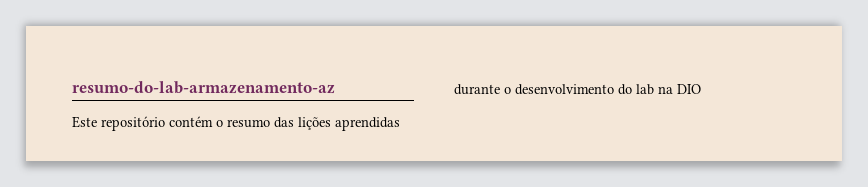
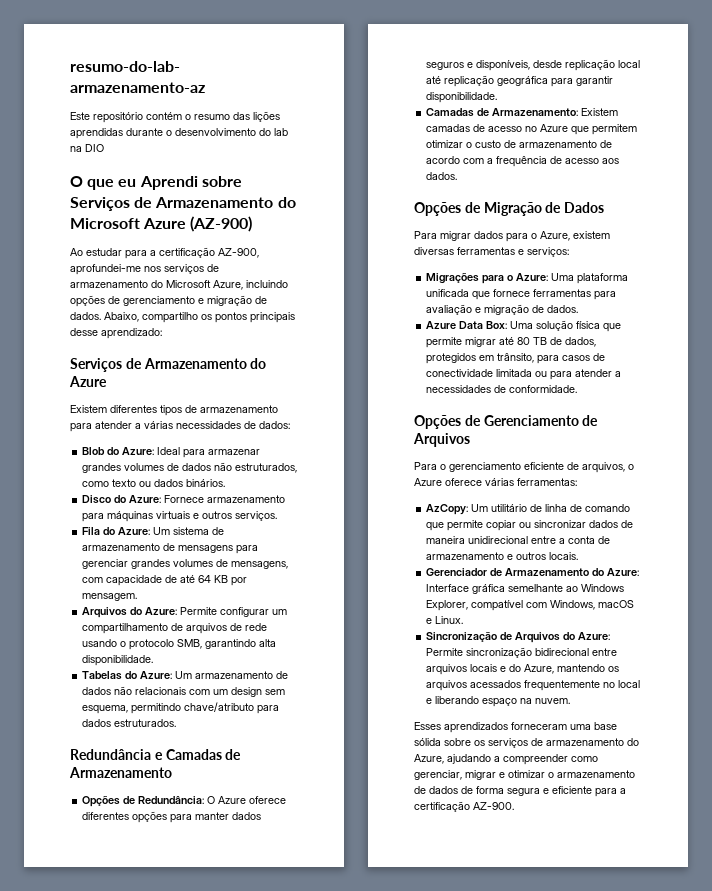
(701, 89) none -> [70,176,242,190] [70,197,296,211] [70,216,253,232] [70,247,259,259] [70,264,219,275] [70,280,288,290] [70,295,267,307] [70,312,295,323] [70,328,162,339] [70,358,267,372] [69,376,107,387] [70,405,278,416] [70,421,290,432] [82,447,261,458] [82,462,298,473] [82,479,226,487] [82,495,286,504] [82,511,278,522] [82,527,225,535] [82,543,259,554] [82,559,289,569] [82,575,248,586] [82,593,138,601] [82,607,288,618] [82,623,268,634] [82,639,277,650] [82,655,154,666] [82,671,289,680] [82,686,286,697] [82,702,280,714] [82,719,177,727] [70,749,242,760] [69,767,172,778] [82,796,287,807] [82,811,262,823] [426,59,641,71] [426,75,614,87] [426,92,498,103] [426,108,619,117] [426,124,638,135] [426,140,613,148] [426,156,620,167] [426,172,458,180] [414,202,605,216] [414,231,610,242] [414,247,569,257] [426,273,629,284] [426,289,617,300] [426,304,579,315] [426,320,622,332] [426,337,597,348] [426,353,606,364] [426,369,622,380] [426,385,578,393] [414,415,599,429] [413,433,470,447] [414,462,634,473] [414,478,577,486] [426,504,631,515] [426,520,634,531] [426,536,611,544] [426,552,579,560] [426,568,640,576] [426,584,625,594] [426,600,635,611] [426,616,464,624] [426,631,611,643] [426,647,618,658] [426,664,620,675] [426,680,641,691] [426,696,571,707] [414,722,617,733] [414,738,639,748] [414,754,598,765] [414,770,635,780] [414,786,626,797] [414,801,514,812] // O que eu Aprendi sobre Serviços de Armazenamento do Microsoft Azure (AZ-900) // Ao estudar para a certificação AZ-900, aprofundei-me nos serviços de armazenamento do Microsoft Azure, incluindo opções de gerenciamento e migração de dados. Abaixo, compartilho os pontos principais desse aprendizado: // Serviços de Armazenamento do Azure // Existem diferentes tipos de armazenamento para atender a várias necessidades de dados: // Blob do Azure: Ideal para armazenar grandes volumes de dados não estruturados, como texto ou dados binários. // Disco do Azure: Fornece armazenamento para máquinas virtuais e outros serviços. // Fila do Azure: Um sistema de armazenamento de mensagens para gerenciar grandes volumes de mensagens, com capacidade de até 64 KB por mensagem. // Arquivos do Azure: Permite configurar um compartilhamento de arquivos de rede usando o protocolo SMB, garantindo alta disponibilidade. // Tabelas do Azure: Um armazenamento de dados não relacionais com um design sem esquema, permitindo chave/atributo para dados estruturados. // Redundância e Camadas de Armazenamento // Opções de Redundância: O Azure oferece diferentes opções para manter dados seguros e disponíveis, desde replicação local até replicação geográfica para garantir disponibilidade. // Camadas de Armazenamento: Existem camadas de acesso no Azure que permitem otimizar o custo de armazenamento de acordo com a frequência de acesso aos dados. // Opções de Migração de Dados // Para migrar dados para o Azure, existem diversas ferramentas e serviços: // Migrações para o Azure: Uma plataforma unificada que fornece ferramentas para avaliação e migração de dados. // Azure Data Box: Uma solução física que permite migrar até 80 TB de dados, protegidos em trânsito, para casos de conectividade limitada ou para atender a necessidades de conformidade. // Opções de Gerenciamento de Arquivos // Para o gerenciamento eficiente de arquivos, o Azure oferece várias ferramentas: // AzCopy: Um utilitário de linha de comando que permite copiar ou sincronizar dados de maneira unidirecional entre a conta de armazenamento e outros locais. // Gerenciador de Armazenamento do Azure: Interface gráfica semelhante ao Windows Explorer, compatível com Windows, macOS e Linux. // Sincronização de Arquivos do Azure: Permite sincronização bidirecional entre arquivos locais e do Azure, mantendo os arquivos acessados frequentemente no local e liberando espaço na nuvem. // Esses aprendizados forneceram uma base sólida sobre os serviços de armazenamento do Azure, ajudando a compreender como gerenciar, migrar e otimizar o armazenamento de dados de forma segura e eficiente para a certificação AZ-900.

